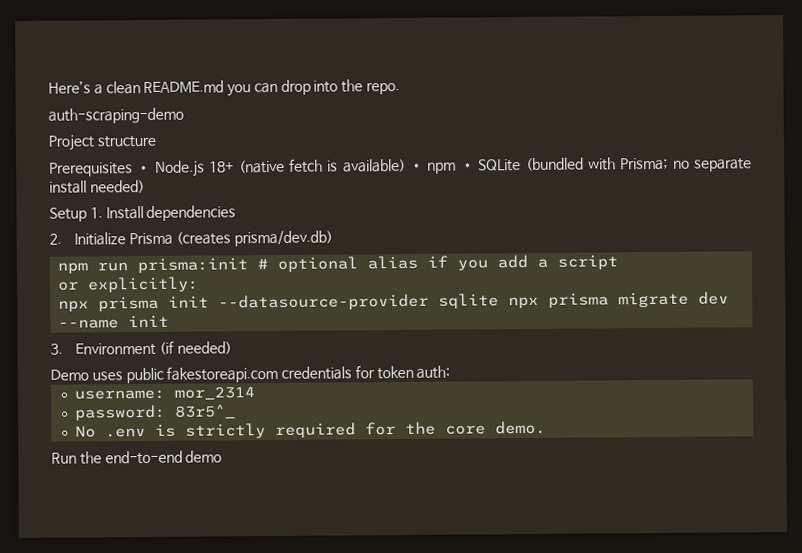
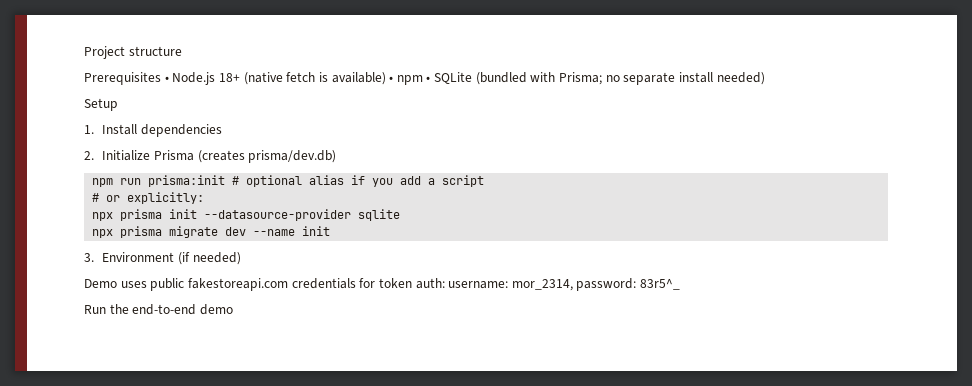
[48,79,401,97] [48,107,184,124] Here’s a clean README.md you can drop into the repo. // auth-scraping-demo // -> (84, 52) none
(87, 214) none -> (118, 104) //
(619, 262) none -> [92,193,100,202] #
(500, 301) none -> (401, 215) //
[73,386,255,400] // username: mor_2314 // -> [448,279,573,291] username: mor_2314,
[74,420,546,439] // No .env is strictly required for the core demo. -> (681, 284) none

